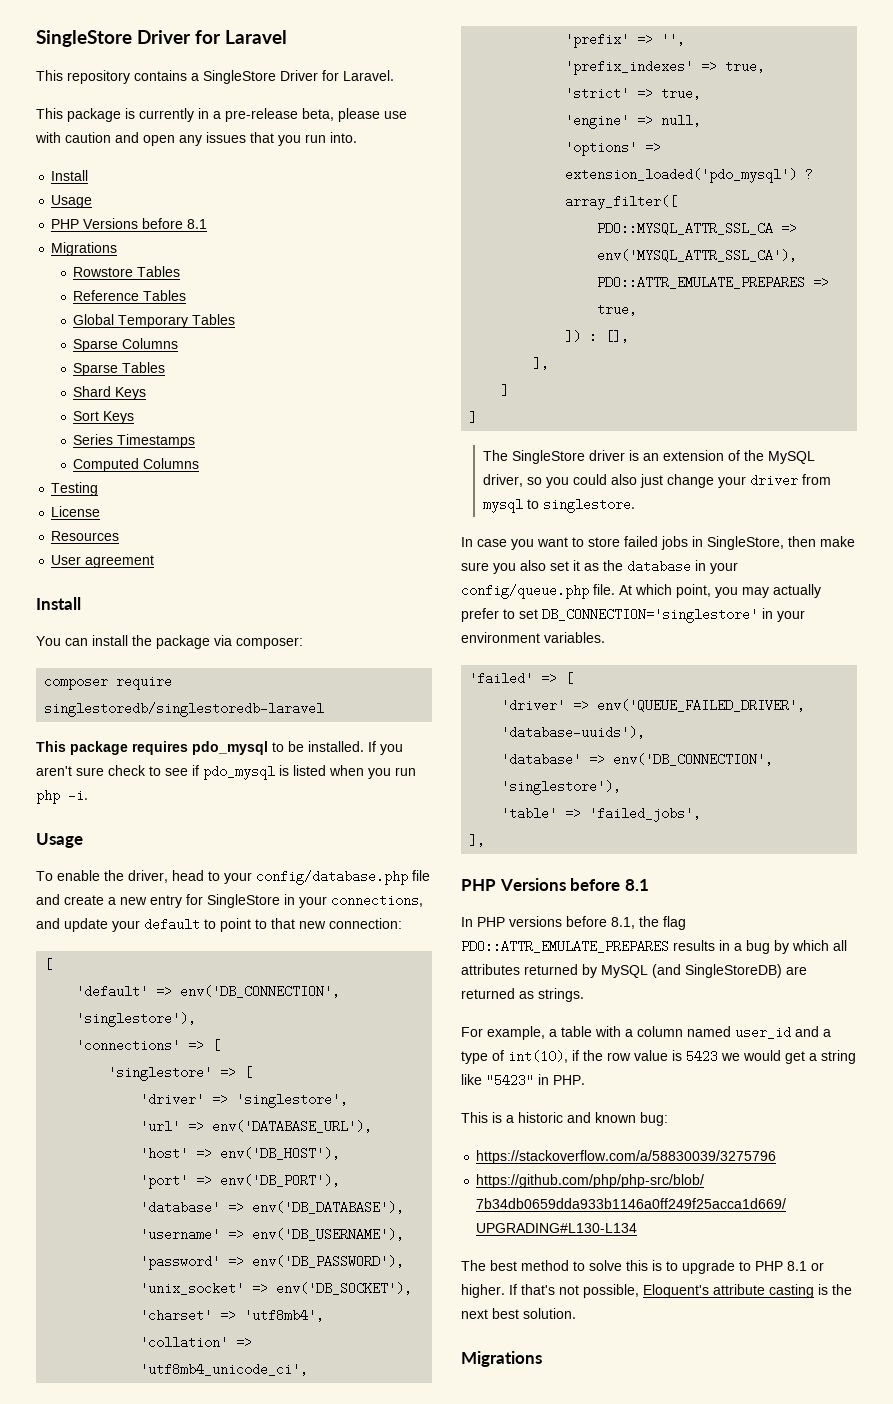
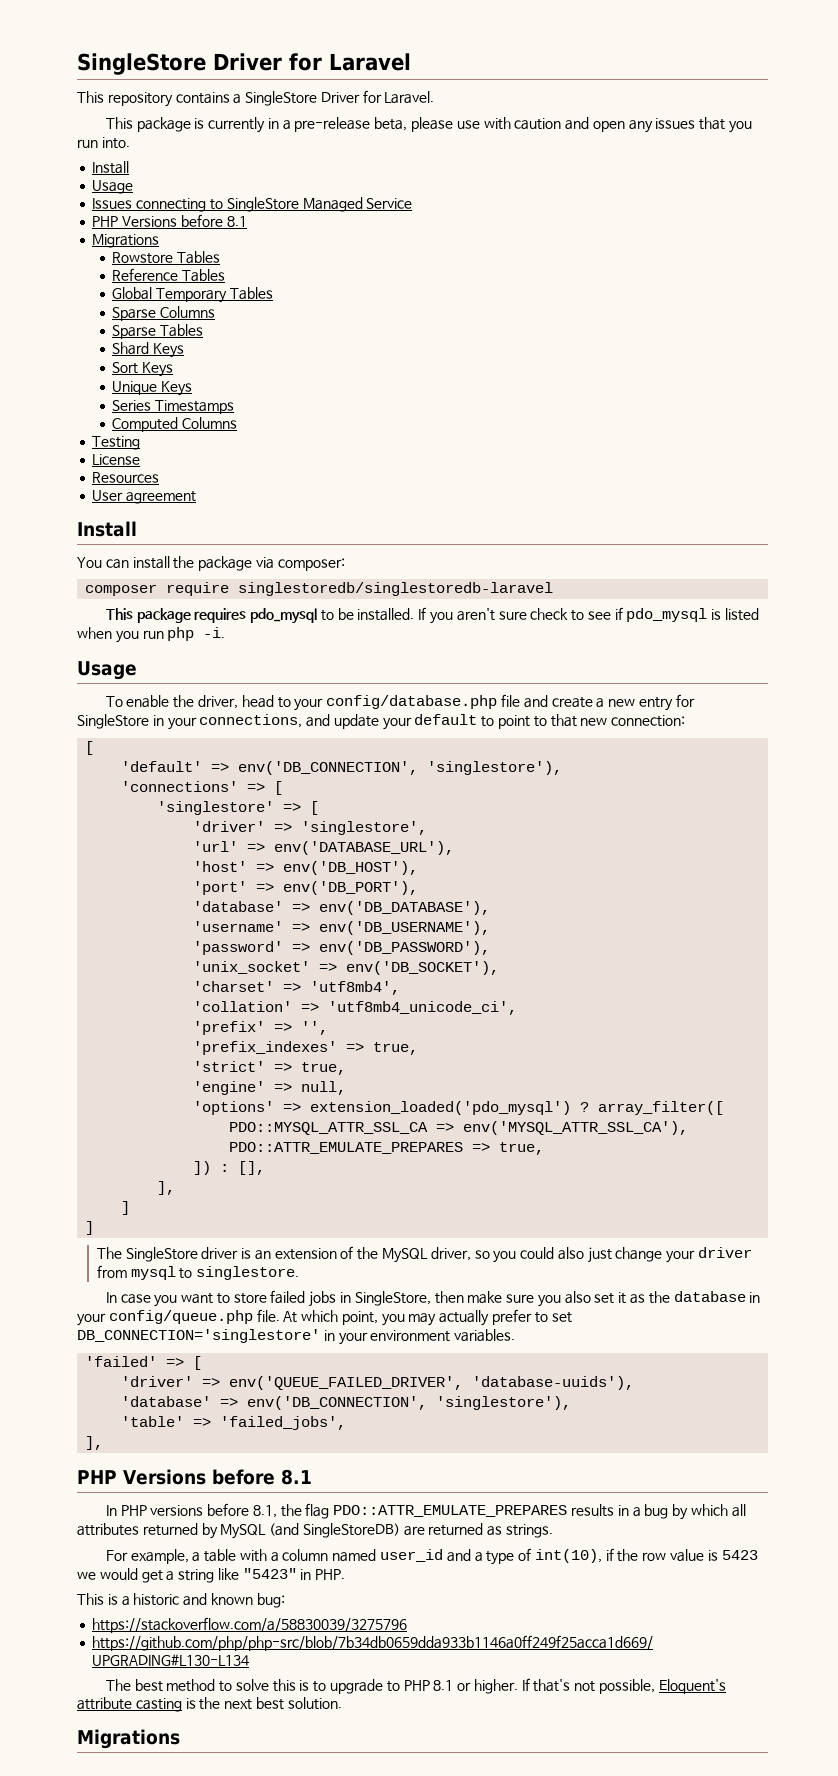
(93, 201) none -> [92,197,413,212] // Issues connecting to SingleStore Managed Service
(135, 417) none -> [112,381,192,396] // Unique Keys

